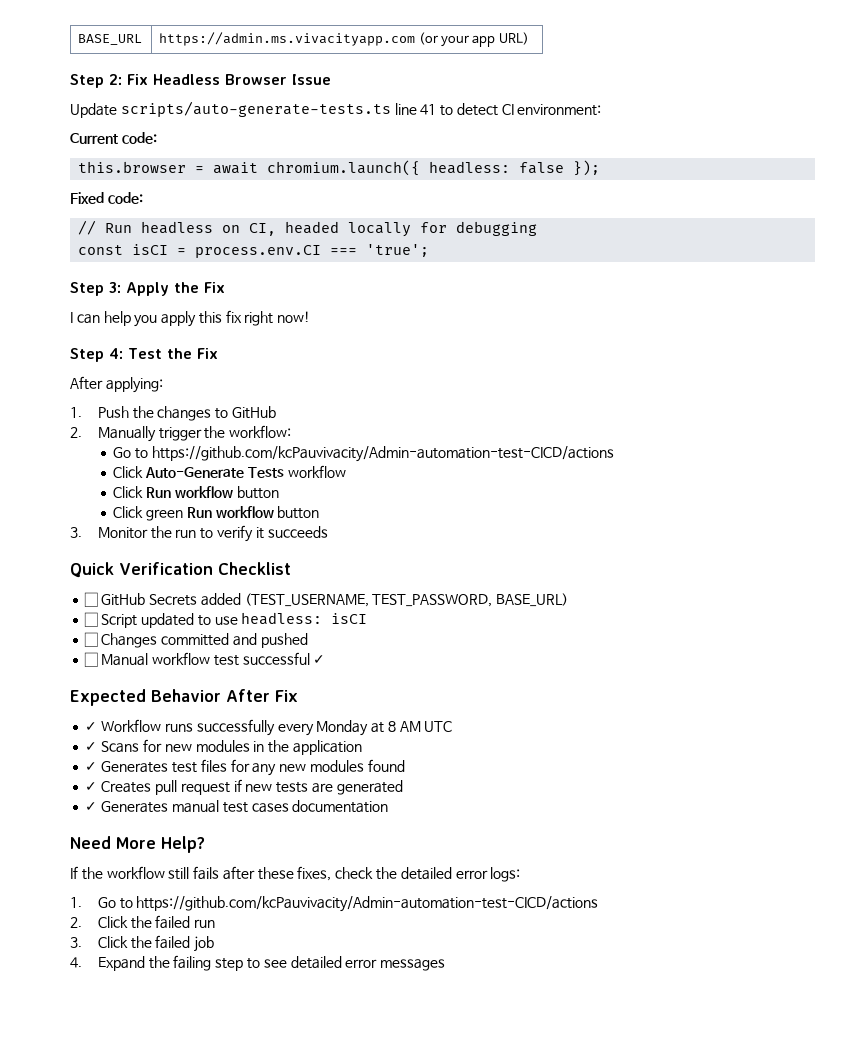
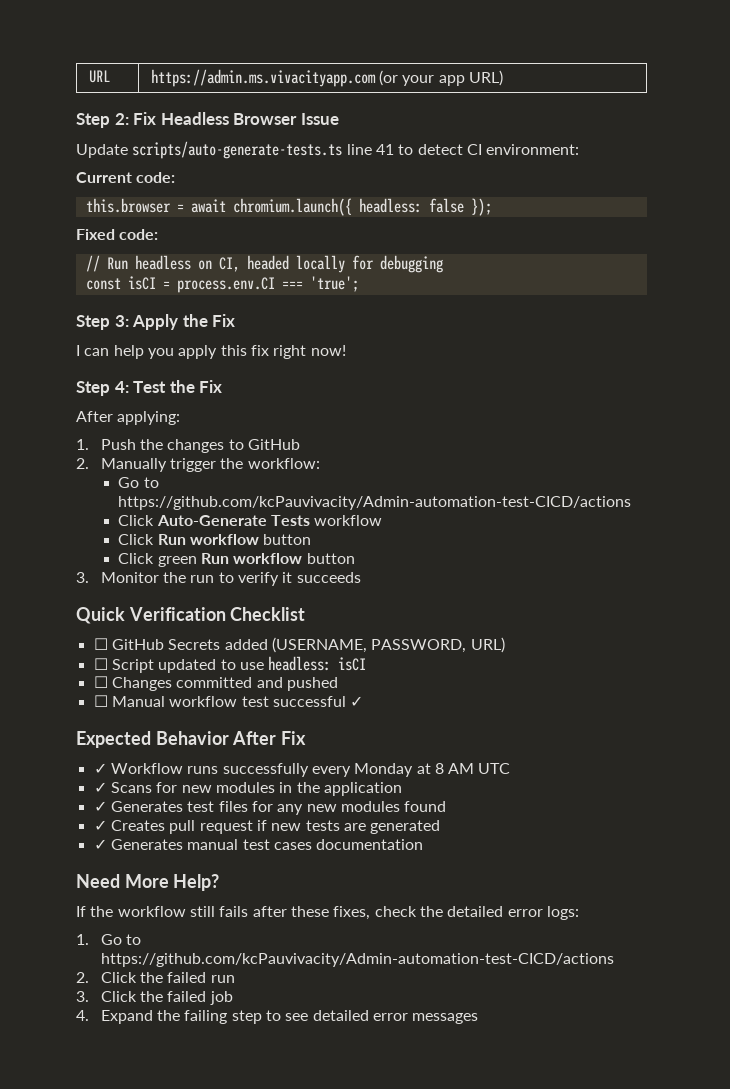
[78,34,143,45] BASE_URL -> [88,70,110,83] URL
[244,593,569,607] (TEST_USERNAME, TEST_PASSWORD, BASE_URL) -> [271,637,505,653] (USERNAME, PASSWORD, URL)

